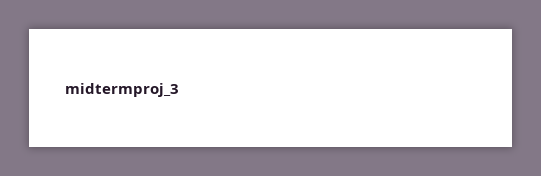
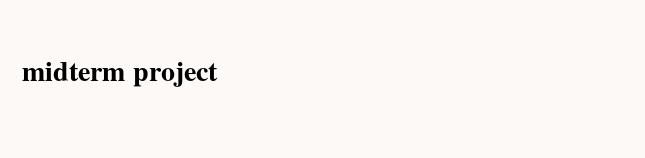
[65,83,179,97] midtermproj_3 -> [22,62,218,87] midterm project

